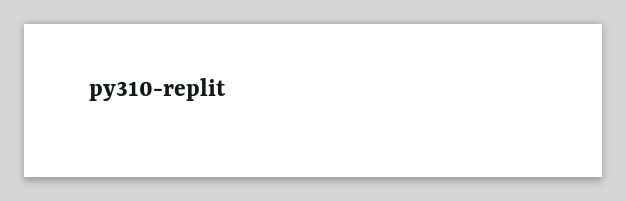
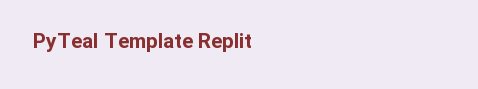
[89,78,226,101] py310-replit -> [33,33,253,52] PyTeal Template Replit

